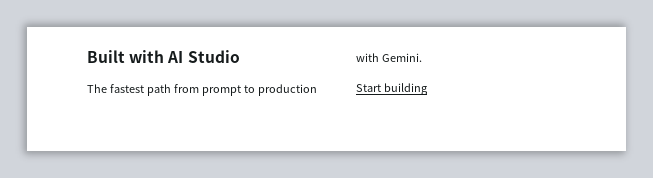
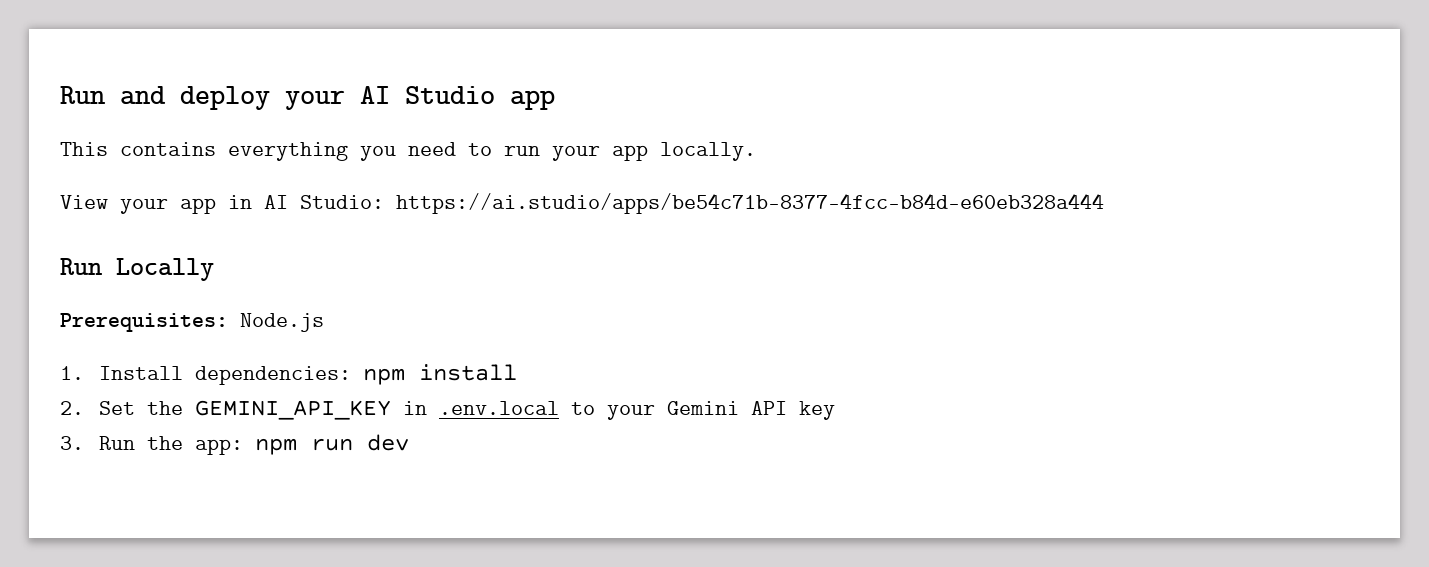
[87,50,240,63] [87,84,317,96] [356,53,422,62] [356,83,428,95] Built with AI Studio // The fastest path from prompt to production with Gemini. // Start building -> [60,86,555,110] [60,142,756,161] [60,193,1104,214] [60,258,214,281] [60,313,324,332] [60,364,517,385] [60,400,835,420] [60,434,409,455] Run and deploy your AI Studio app // This contains everything you need to run your app locally. // View your app in AI Studio: https://ai.studio/apps/be54c71b-8377-4fcc-b84d-e60eb328a444 // Run Locally // Prerequisites: Node.js // 1. Install dependencies: npm install // 2. Set the GEMINI_API_KEY in .env.local to your Gemini API key // 3. Run the app: npm run dev

